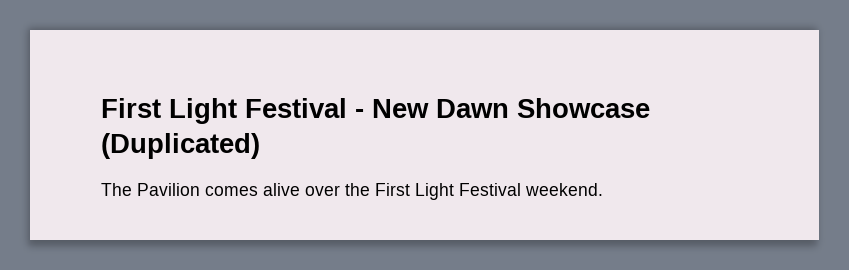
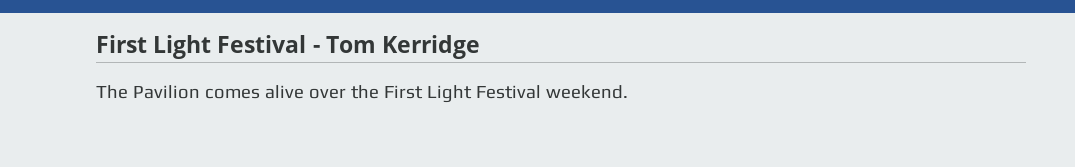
[372,98,650,118] [101,133,260,159] New Dawn Showcase (Duplicated) -> [325,35,481,59] Tom Kerridge

